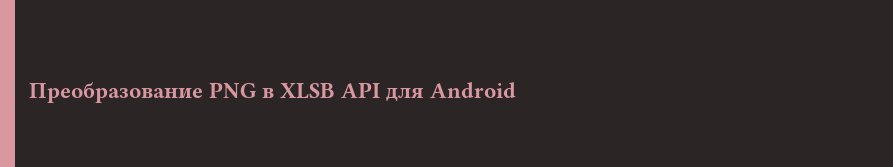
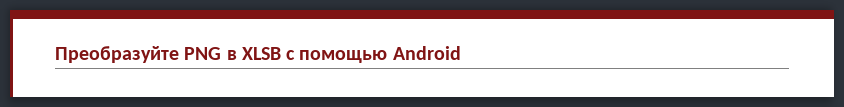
[29,82,203,103] Преобразование -> [55,46,179,63] Преобразуйте
[341,82,425,101] API для -> [286,50,388,63] с помощью

